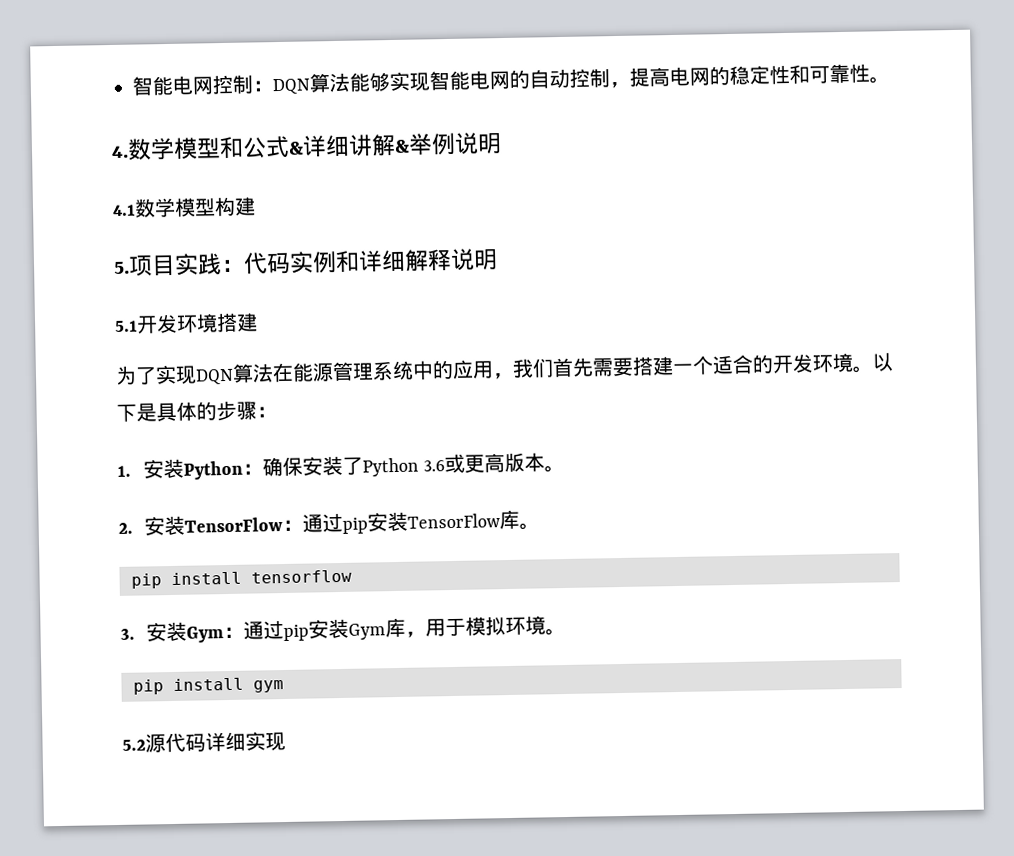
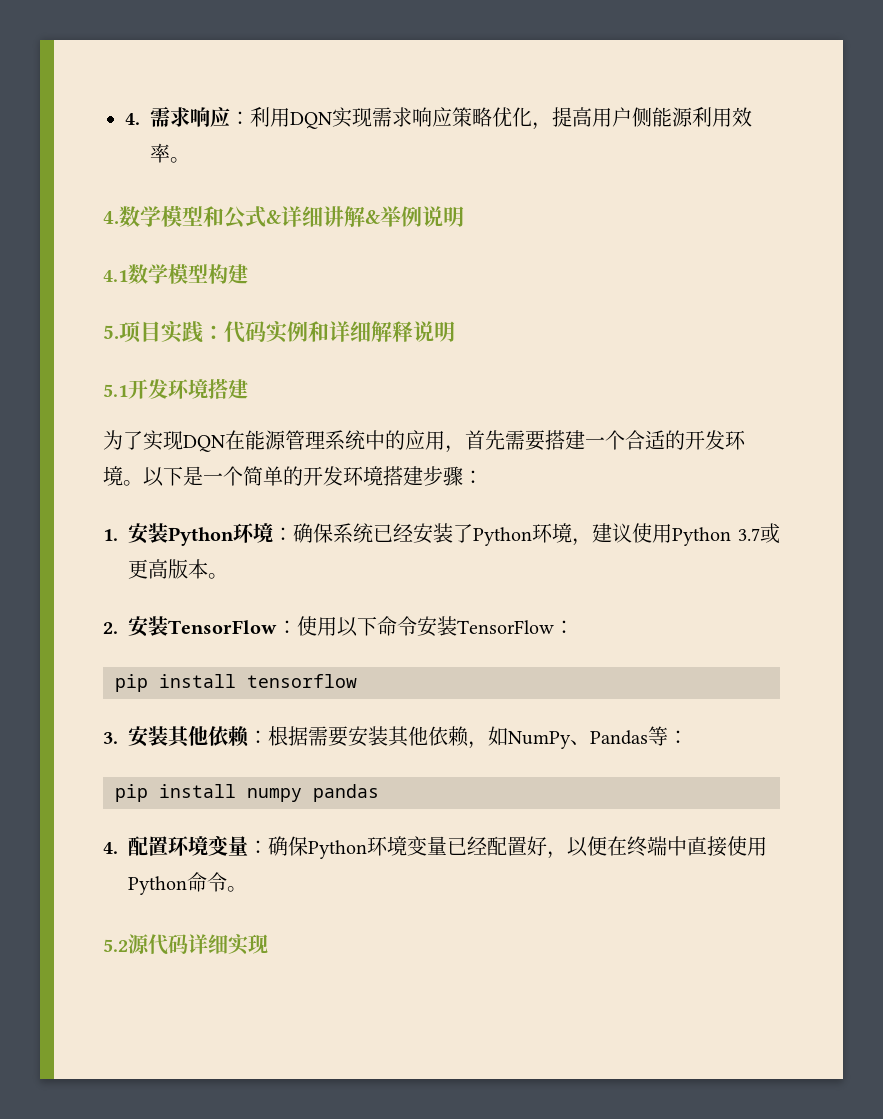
[132,63,870,96] 智能电网控制：DQN算法能够实现智能电网的自动控制，提高电网的稳定性和可靠性 -> [125,106,752,130] [150,143,170,163] 4.需求响应：利用DQN实现需求响应策略优化，提高用户侧能源利用效率
[232,363,274,383] 算法 -> (225, 443) none
[512,358,554,378] 我们 -> (465, 449) none
[712,354,754,375] 适合 -> [625,430,665,450] 合适
[156,401,217,422] 具体的 -> [203,466,423,486] 一个简单的开发环境搭建
[241,455,446,477] ：确保安装了Python 3.6 -> [233,523,760,546] 环境：确保系统已经安装了Python环境，建议使用Python 3.7
[301,509,540,534] 通过pip安装TensorFlow库。 -> [297,616,574,637] 使用以下命令安装TensorFlow：
[185,615,566,643] [133,677,284,695] Gym：通过pip安装Gym库，用于模拟环境。 // pip install gym -> [168,726,688,749] [115,784,379,802] [103,835,767,859] [128,872,247,895] 其他依赖：根据需要安装其他依赖，如NumPy、Pandas等： // pip install numpy pandas // 4.配置环境变量：确保Python环境变量已经配置好，以便在终端中直接使用Python命令。

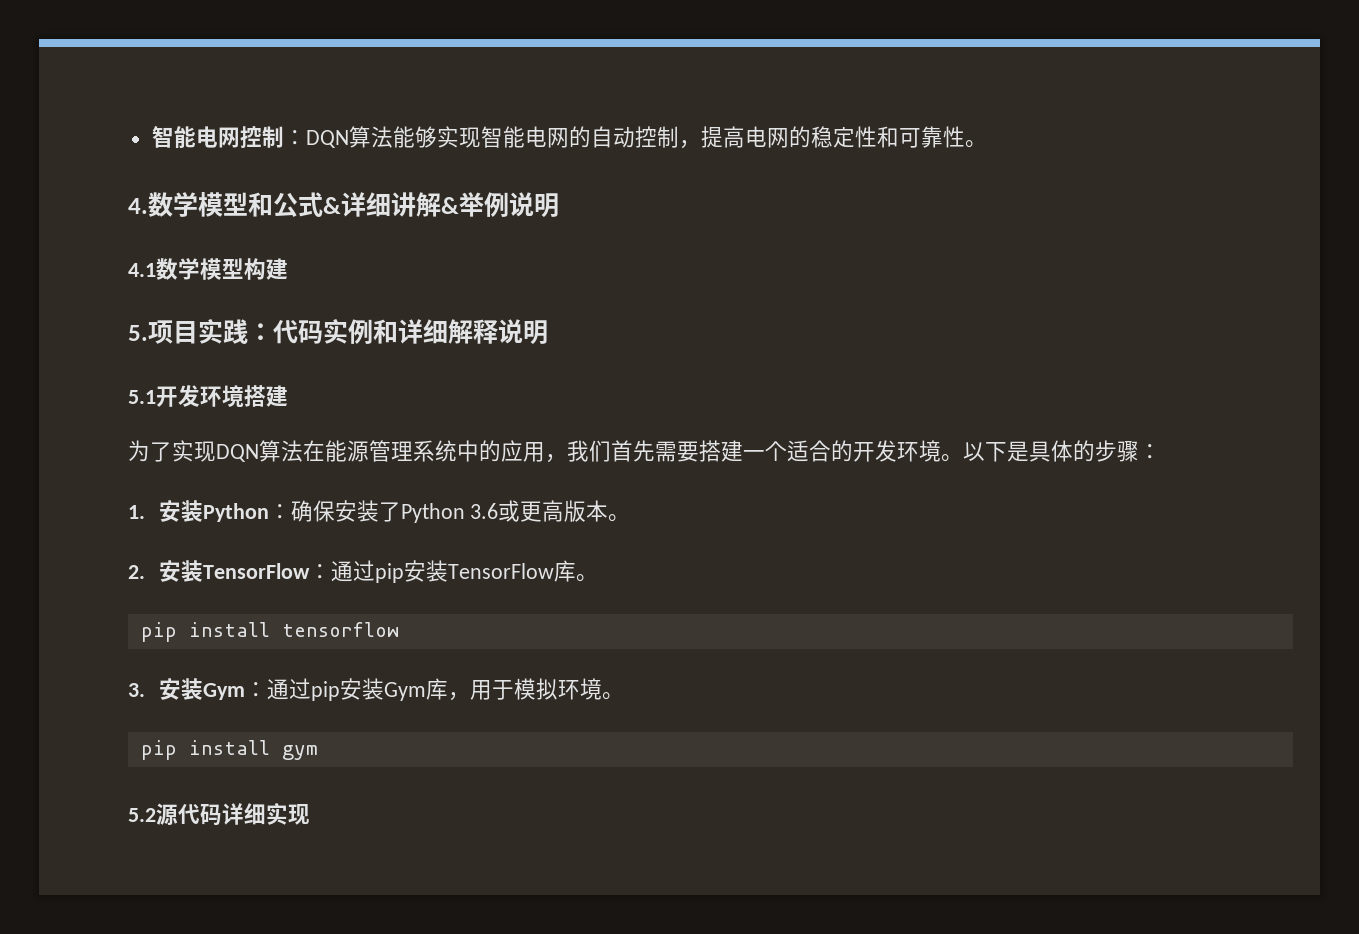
[125,106,752,130] [150,143,170,163] 4.需求响应：利用DQN实现需求响应策略优化，提高用户侧能源利用效率 -> [151,126,965,149] 智能电网控制：DQN算法能够实现智能电网的自动控制，提高电网的稳定性和可靠性
(225, 443) none -> [259,440,303,462] 算法
(465, 449) none -> [567,440,611,462] 我们
[625,430,665,450] 合适 -> [787,440,831,462] 适合
[203,466,423,486] 一个简单的开发环境搭建 -> [1029,440,1095,462] 具体的
[233,523,760,546] 环境：确保系统已经安装了Python环境，建议使用Python 3.7 -> [268,500,499,523] ：确保安装了Python 3.6
[297,616,574,637] 使用以下命令安装TensorFlow： -> [330,560,598,583] 通过pip安装TensorFlow库。
[168,726,688,749] [115,784,379,802] [103,835,767,859] [128,872,247,895] 其他依赖：根据需要安装其他依赖，如NumPy、Pandas等： // pip install numpy pandas // 4.配置环境变量：确保Python环境变量已经配置好，以便在终端中直接使用Python命令。 -> [202,678,624,701] [140,740,318,760] Gym：通过pip安装Gym库，用于模拟环境。 // pip install gym

